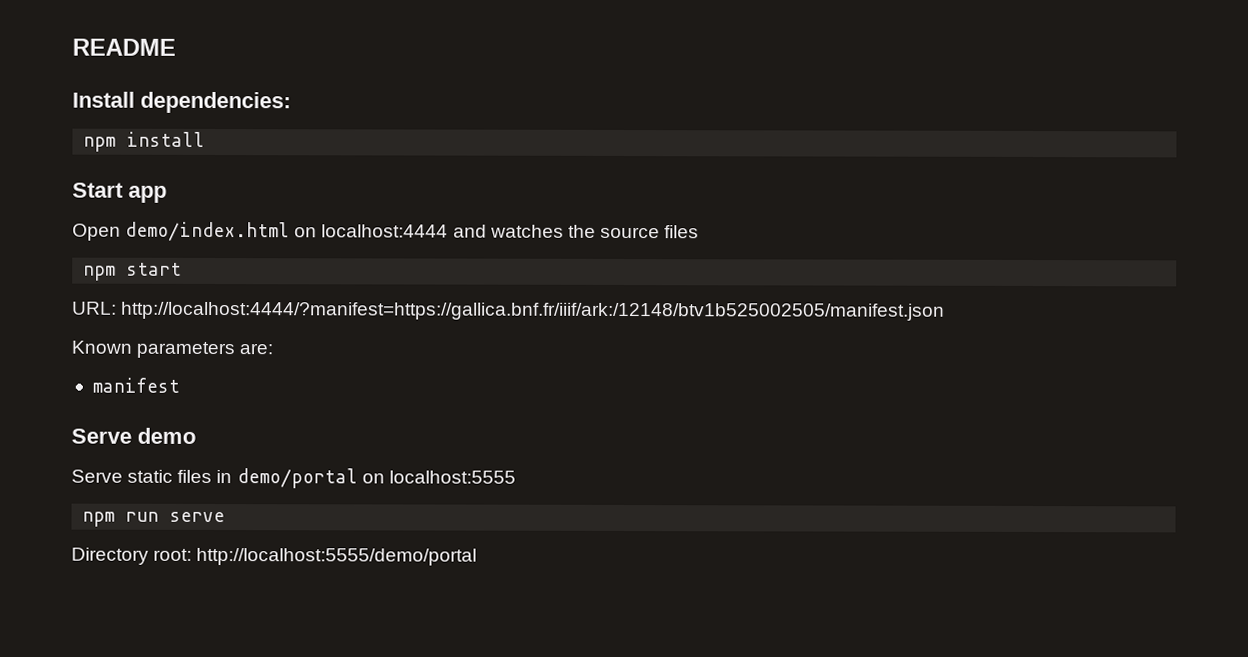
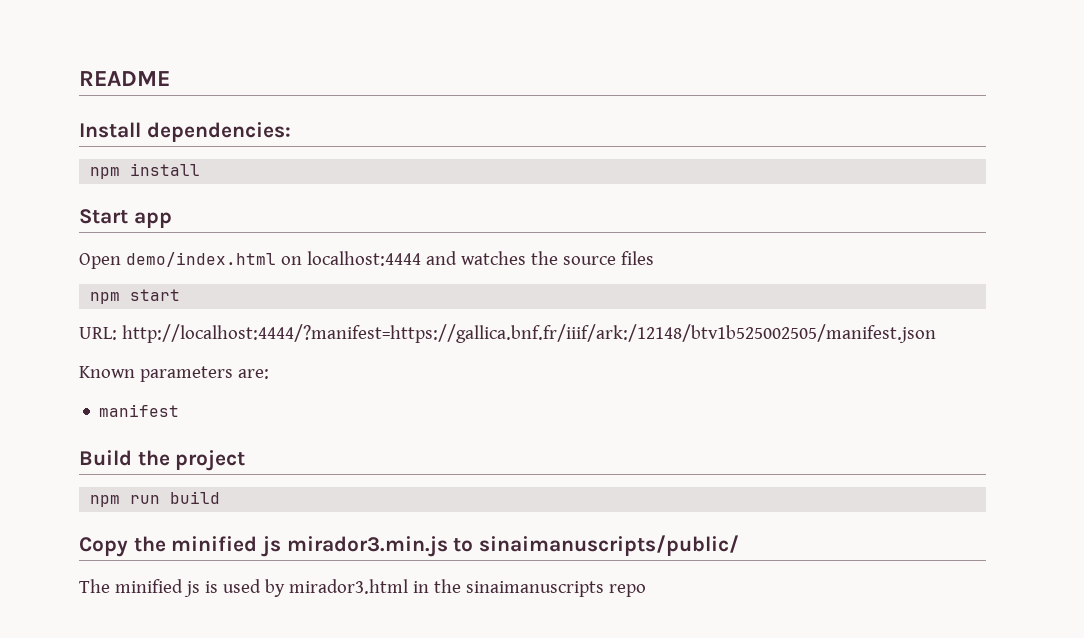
[71,427,196,444] [71,468,516,489] [82,511,226,527] [71,547,478,566] Serve demo // Serve static files in demo/portal on localhost:5555 // npm run serve // Directory root: http://localhost:5555/demo/portal -> [79,450,246,471] [90,491,221,507] [79,535,740,557] [79,579,646,597] Build the project // npm run build // Copy the minified js mirador3.min.js to sinaimanuscripts/public/ // The minified js is used by mirador3.html in the sinaimanuscripts repo

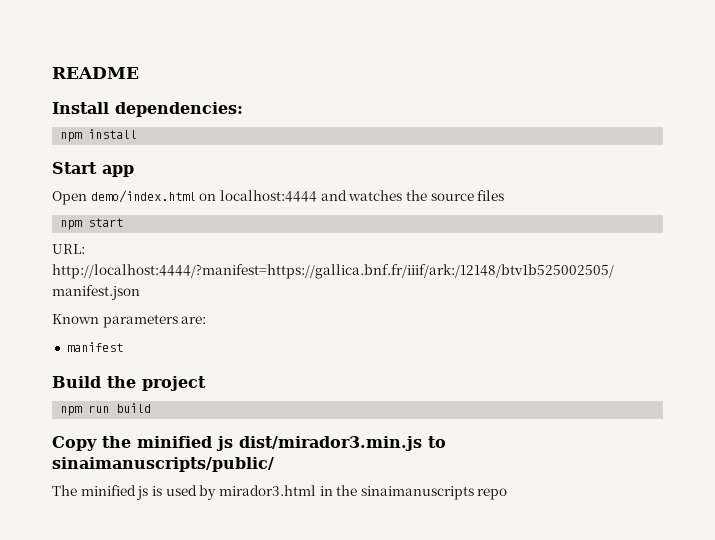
[286,536,448,557] mirador3.min.js -> [239,436,422,451] dist/mirador3.min.js

